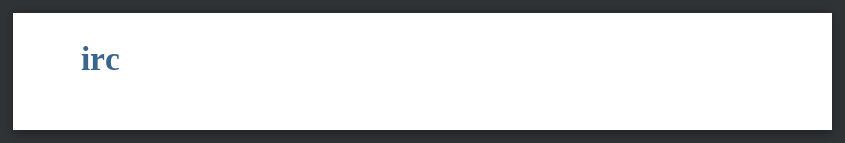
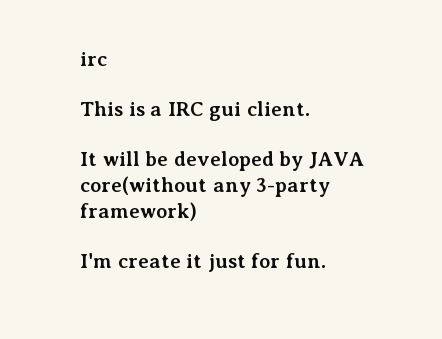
(120, 58) none -> [80,101,310,121] [80,151,364,171] [80,176,331,197] [80,202,197,221] [80,253,326,272] // This is a IRC gui client. // It will be developed by JAVA core(without any 3-party framework) // I'm create it just for fun.

